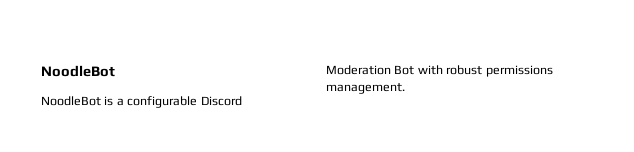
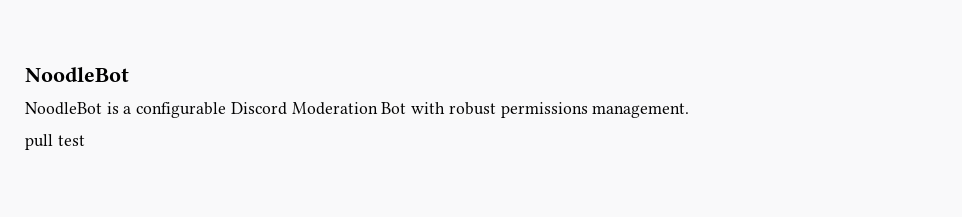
(405, 88) none -> [25,134,85,150] // pull test

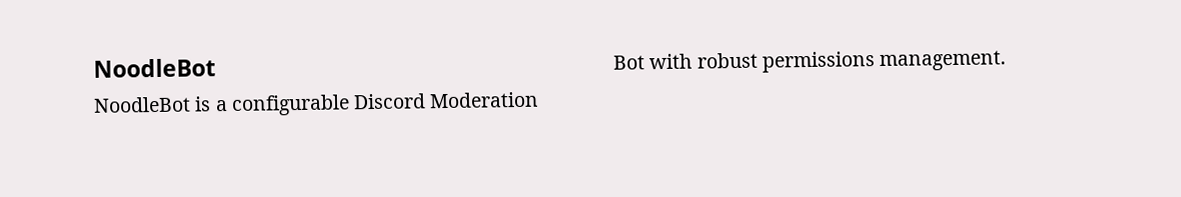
[25,134,85,150] // pull test -> (1007, 61) none

